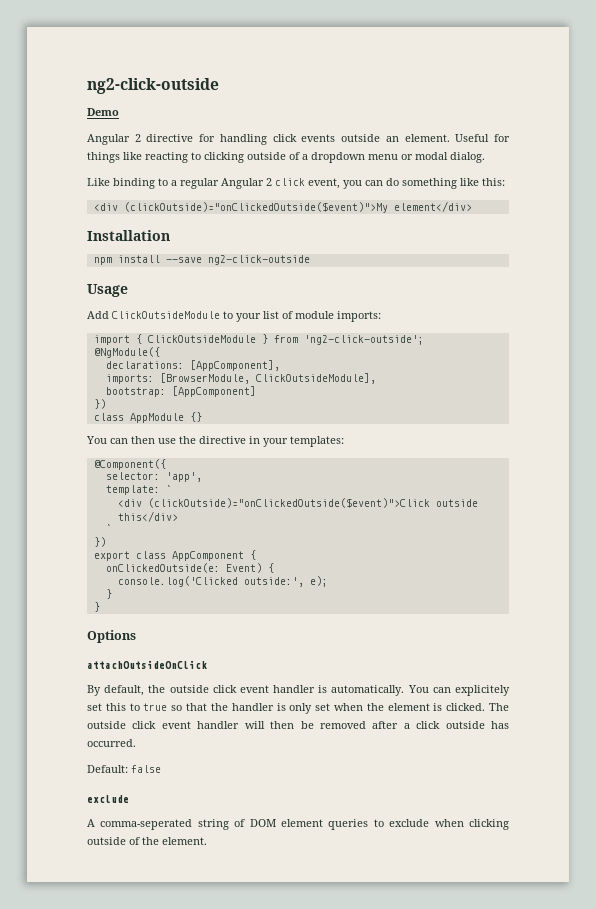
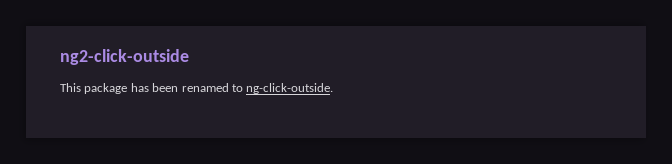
[87,78,219,94] [87,108,119,116] [87,134,511,145] [87,152,485,163] [87,178,505,189] [93,201,472,213] [87,230,170,241] [93,255,310,265] [87,284,128,297] [87,311,381,322] [93,334,424,345] [93,347,160,358] [105,360,280,371] [105,373,376,384] [105,386,256,397] [93,399,106,409] [93,412,202,423] [86,436,344,447] [93,459,166,470] [105,472,202,482] [105,485,172,495] [117,498,478,508] [117,511,178,522] [105,524,112,532] [93,537,106,547] [93,550,256,561] [105,563,274,573] [117,576,328,587] [105,589,112,599] [93,602,100,612] [87,630,136,643] [87,660,207,669] [87,685,511,696] [87,703,509,714] [87,721,510,729] [87,739,136,747] [87,765,161,773] [87,795,129,803] [87,819,509,830] [87,837,207,845] ng2-click-outside // Demo // Angular 2 directive for handling click events outside an element. Useful for things like reacting to clicking outside of a dropdown menu or modal dialog. // Like binding to a regular Angular 2 click event, you can do something like this: // <div (clickOutside)="onClickedOutside($event)">My element</div> // Installation // npm install --save ng2-click-outside // Usage // Add ClickOutsideModule to your list of module imports: // import { ClickOutsideModule } from 'ng2-click-outside'; // @NgModule({ // declarations: [AppComponent], // imports: [BrowserModule, ClickOutsideModule], // bootstrap: [AppComponent] // }) // class AppModule {} // You can then use the directive in your templates: // @Component({ // selector: 'app', // template: ` // <div (clickOutside)="onClickedOutside($event)">Click outside this</div> // ` // }) // export class AppComponent { // onClickedOutside(e: Event) { // console.log('Clicked outside:', e); // } // } // Options // attachOutsideOnClick // By default, the outside click event handler is automatically. You can explicitely set this to true so that the handler is only set when the element is clicked. The outside click event handler will then be removed after a click outside has occurred. // Default: false // exclude // A comma-seperated string of DOM element queries to exclude when clicking outside of the element. -> [60,49,189,65] [60,83,334,94] ng2-click-outside // This package has been renamed to ng-click-outside.

